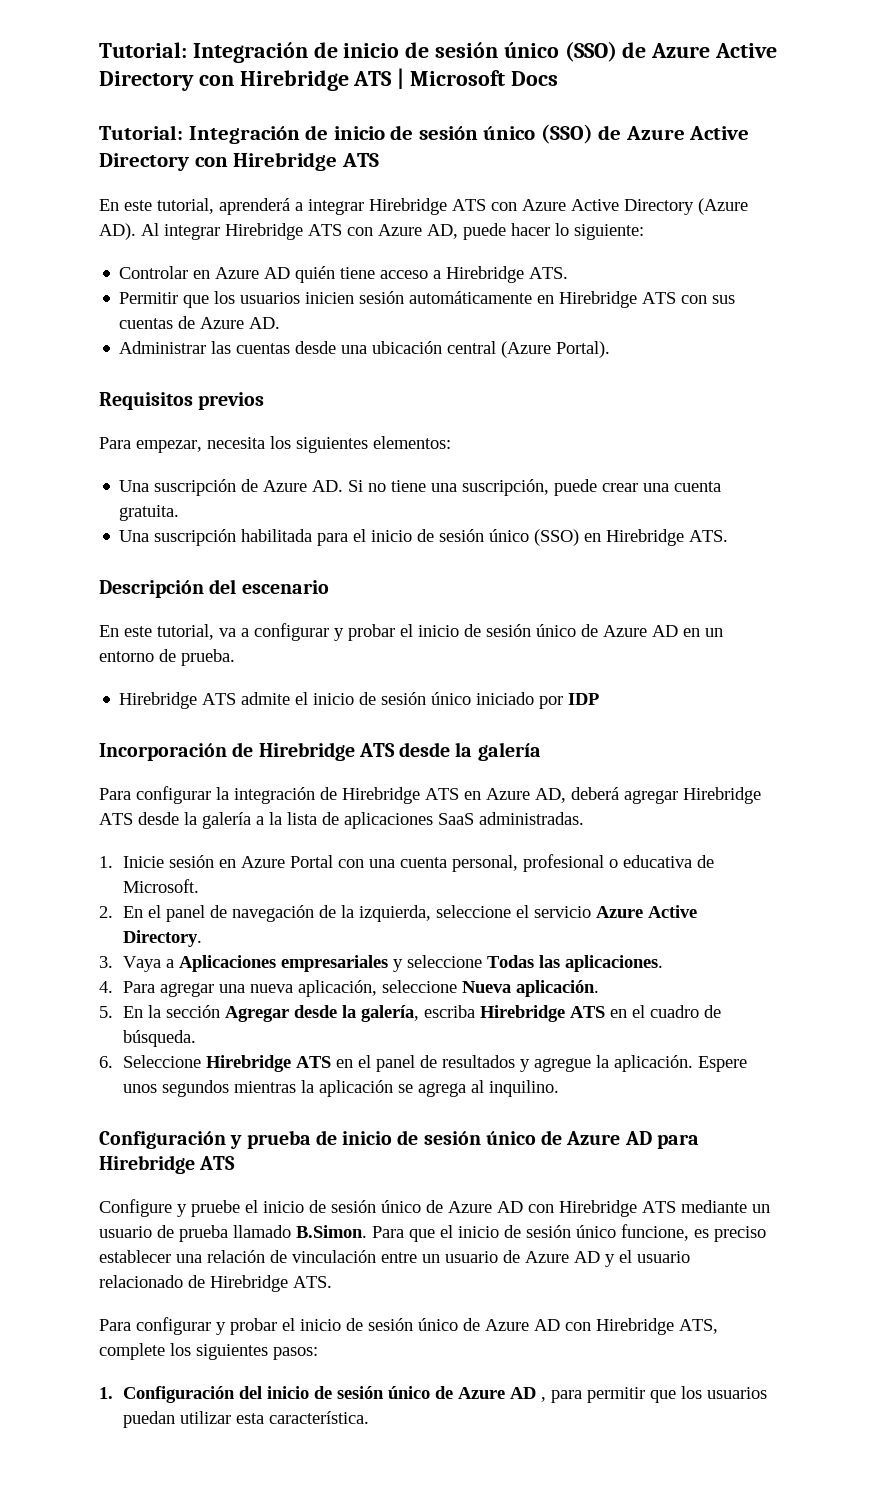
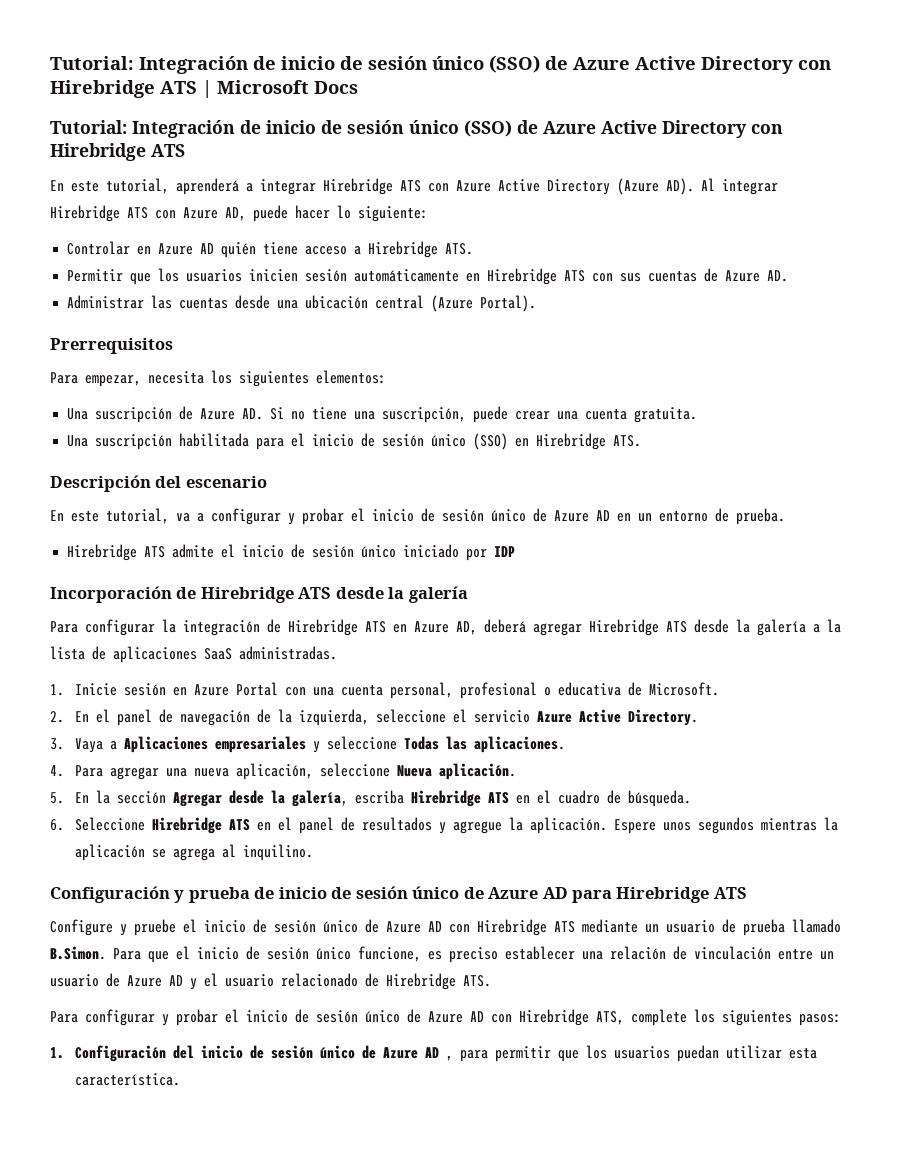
[99,392,265,410] Requisitos previos -> [50,338,173,354] Prerrequisitos

